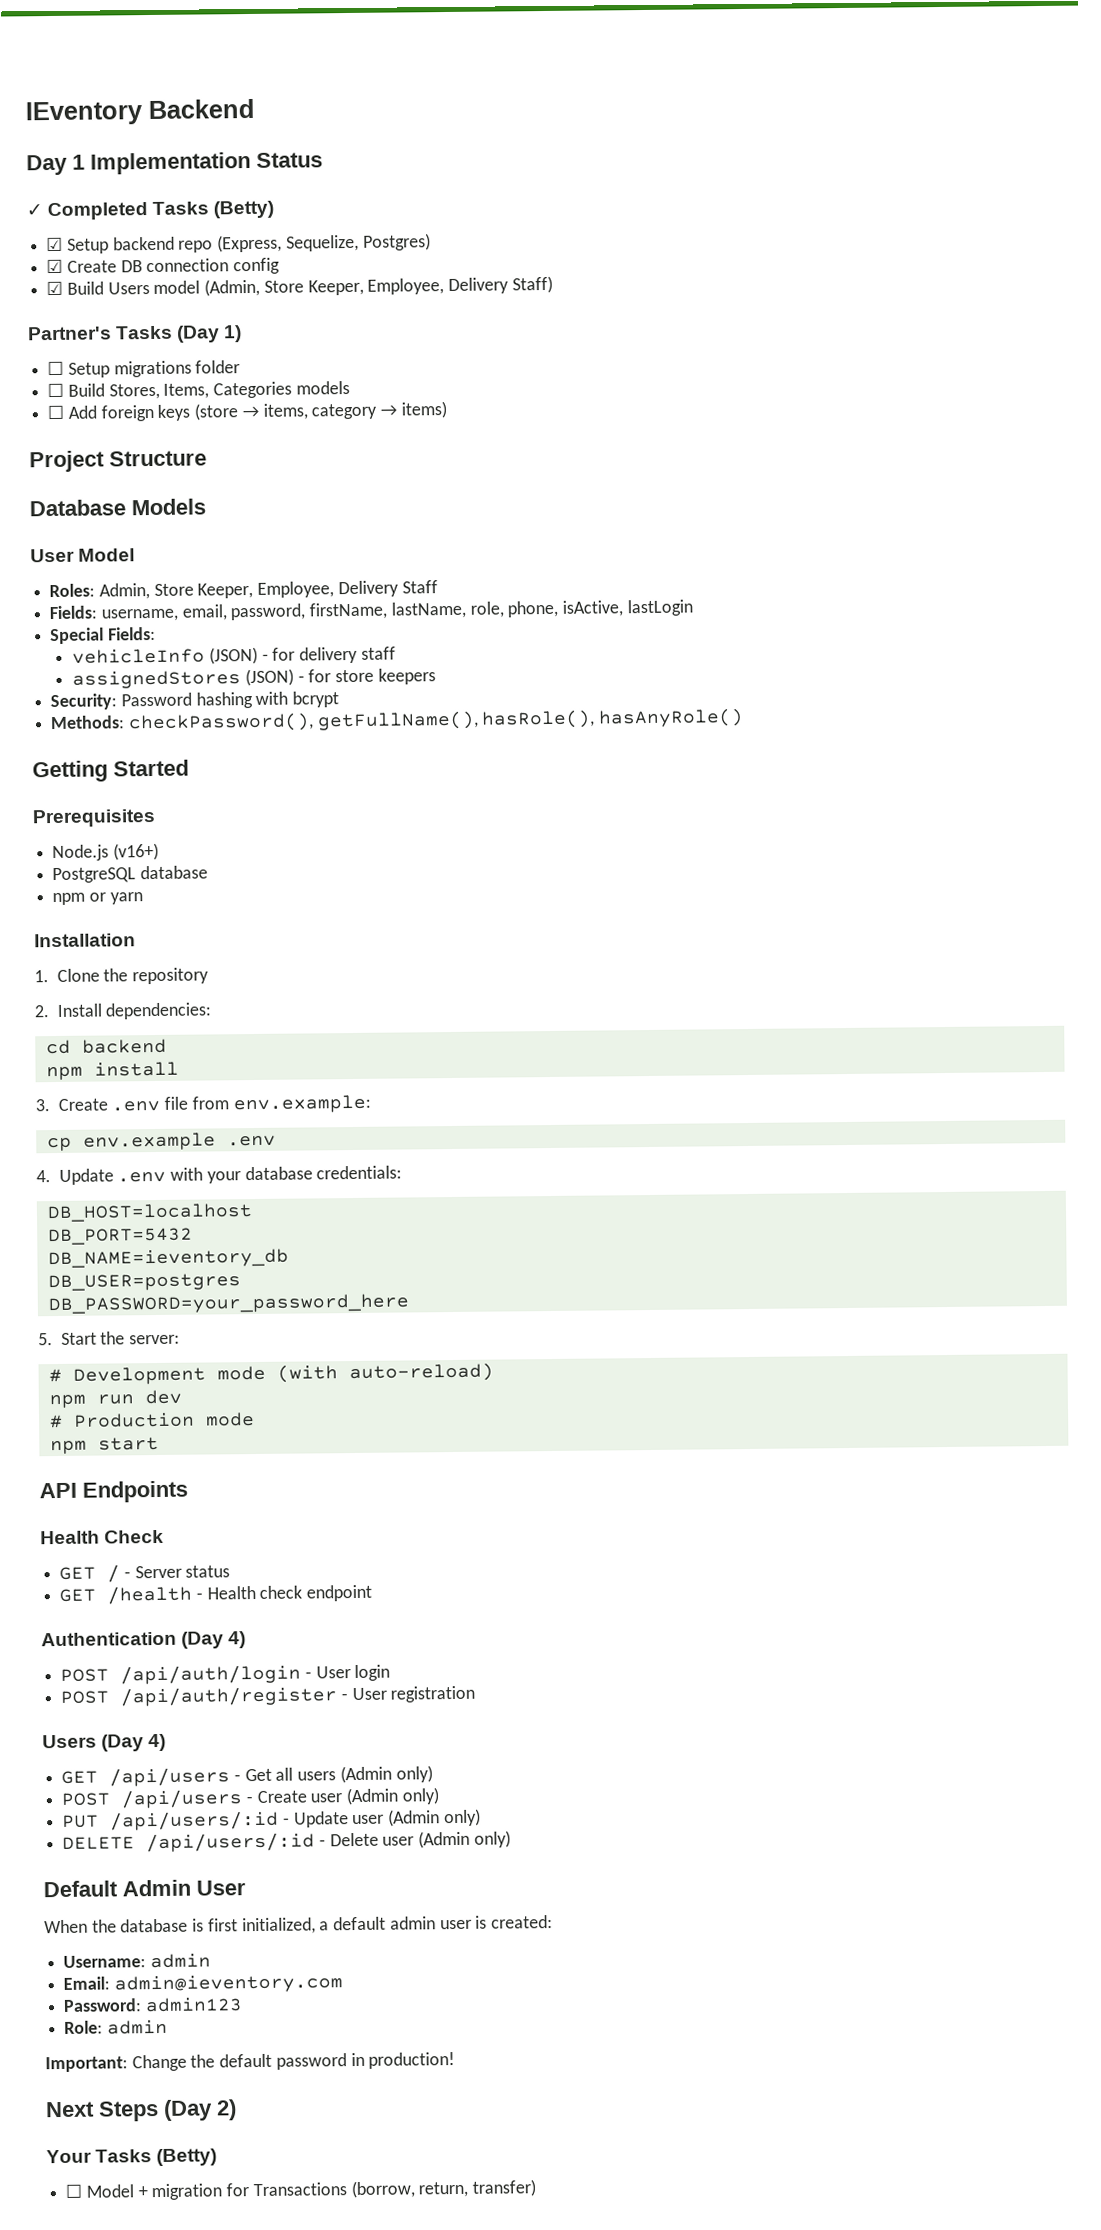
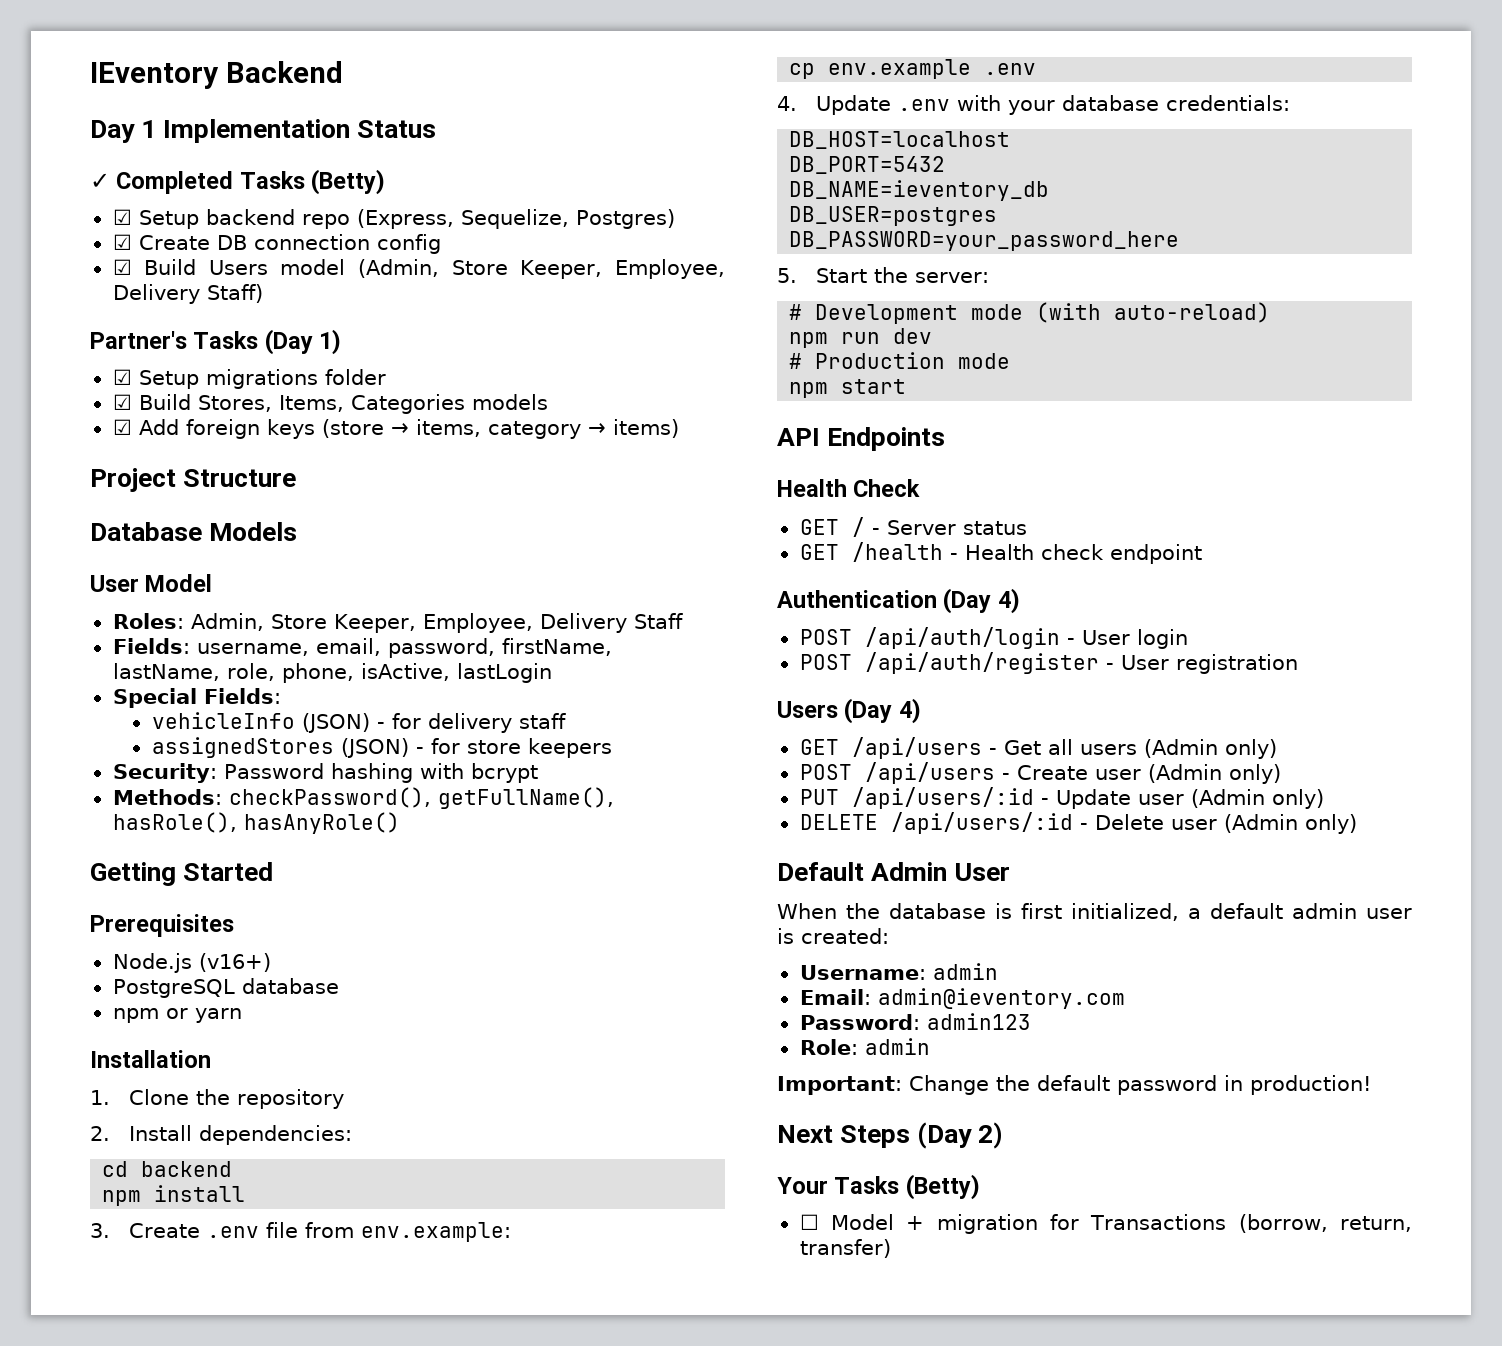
[47,360,65,376] ☐ -> [112,369,132,385] ☑
[47,382,65,398] ☐ -> [112,394,132,410] ☑
[47,404,65,420] ☐ -> [112,419,132,435] ☑

